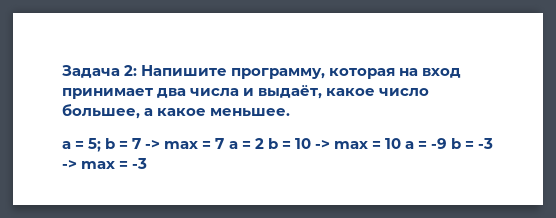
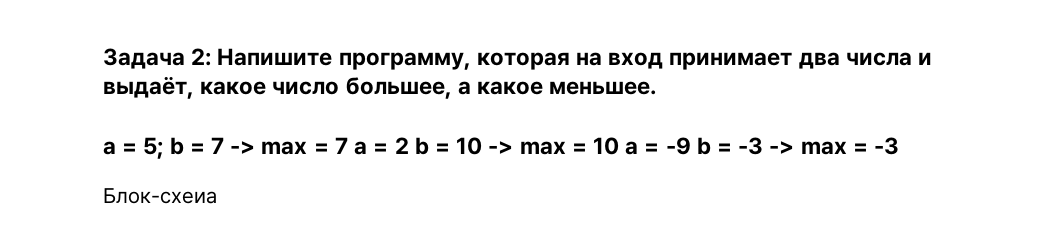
(148, 163) none -> [103,188,217,204] // Блок-схеиа

